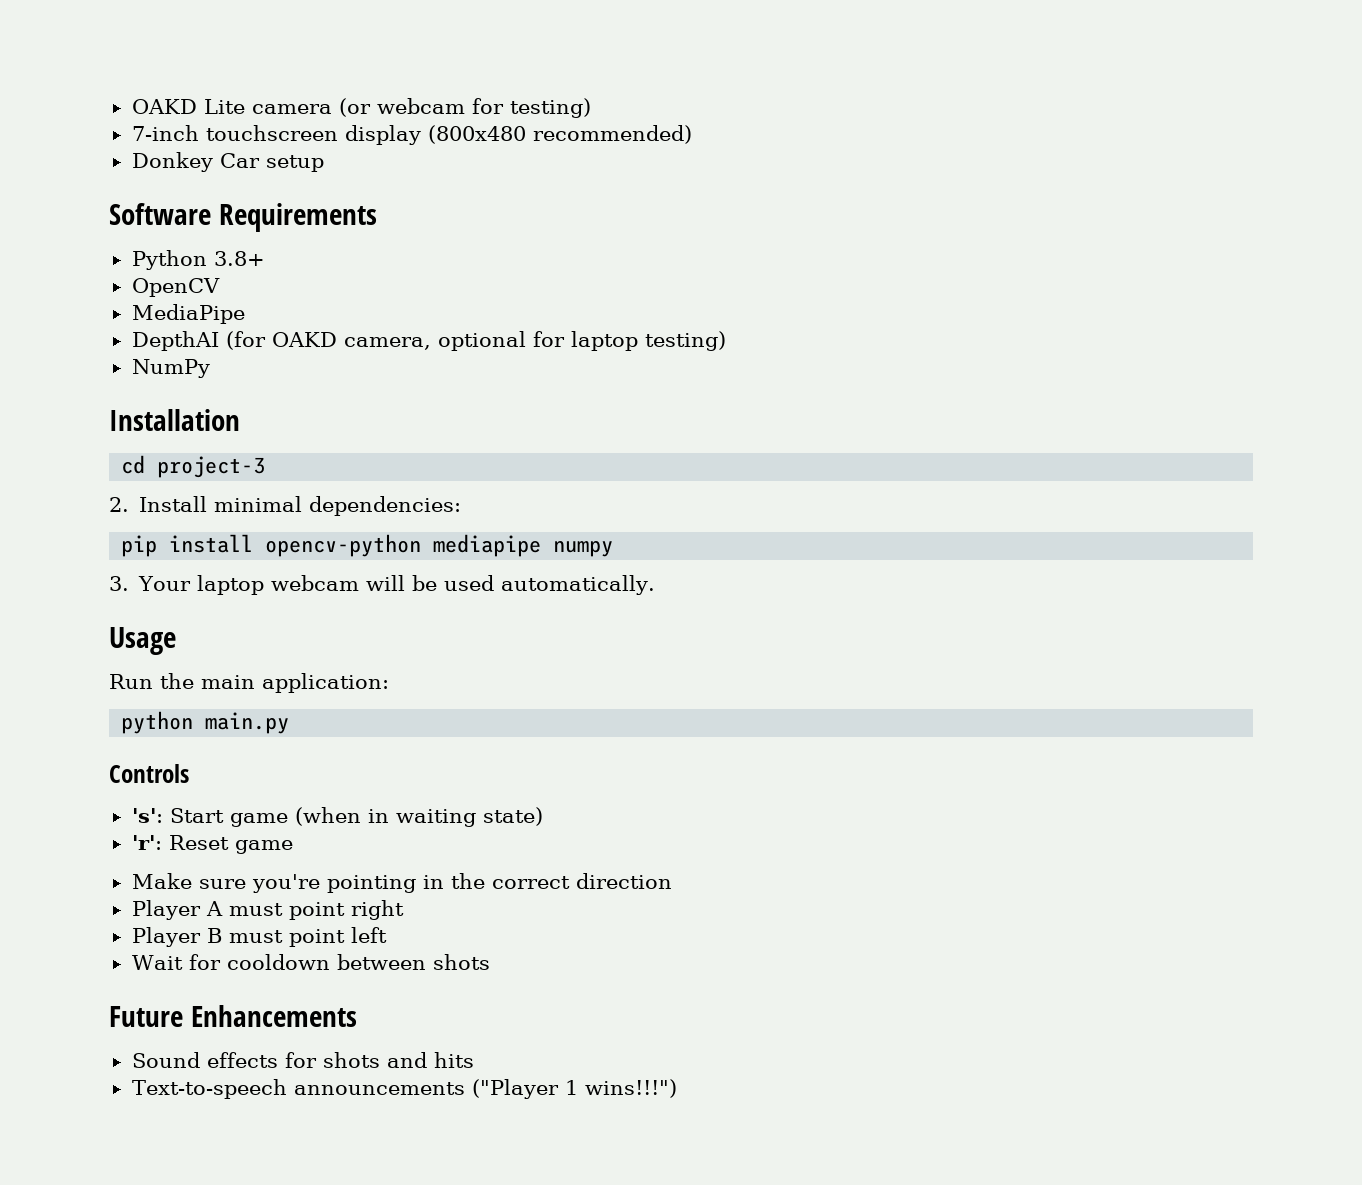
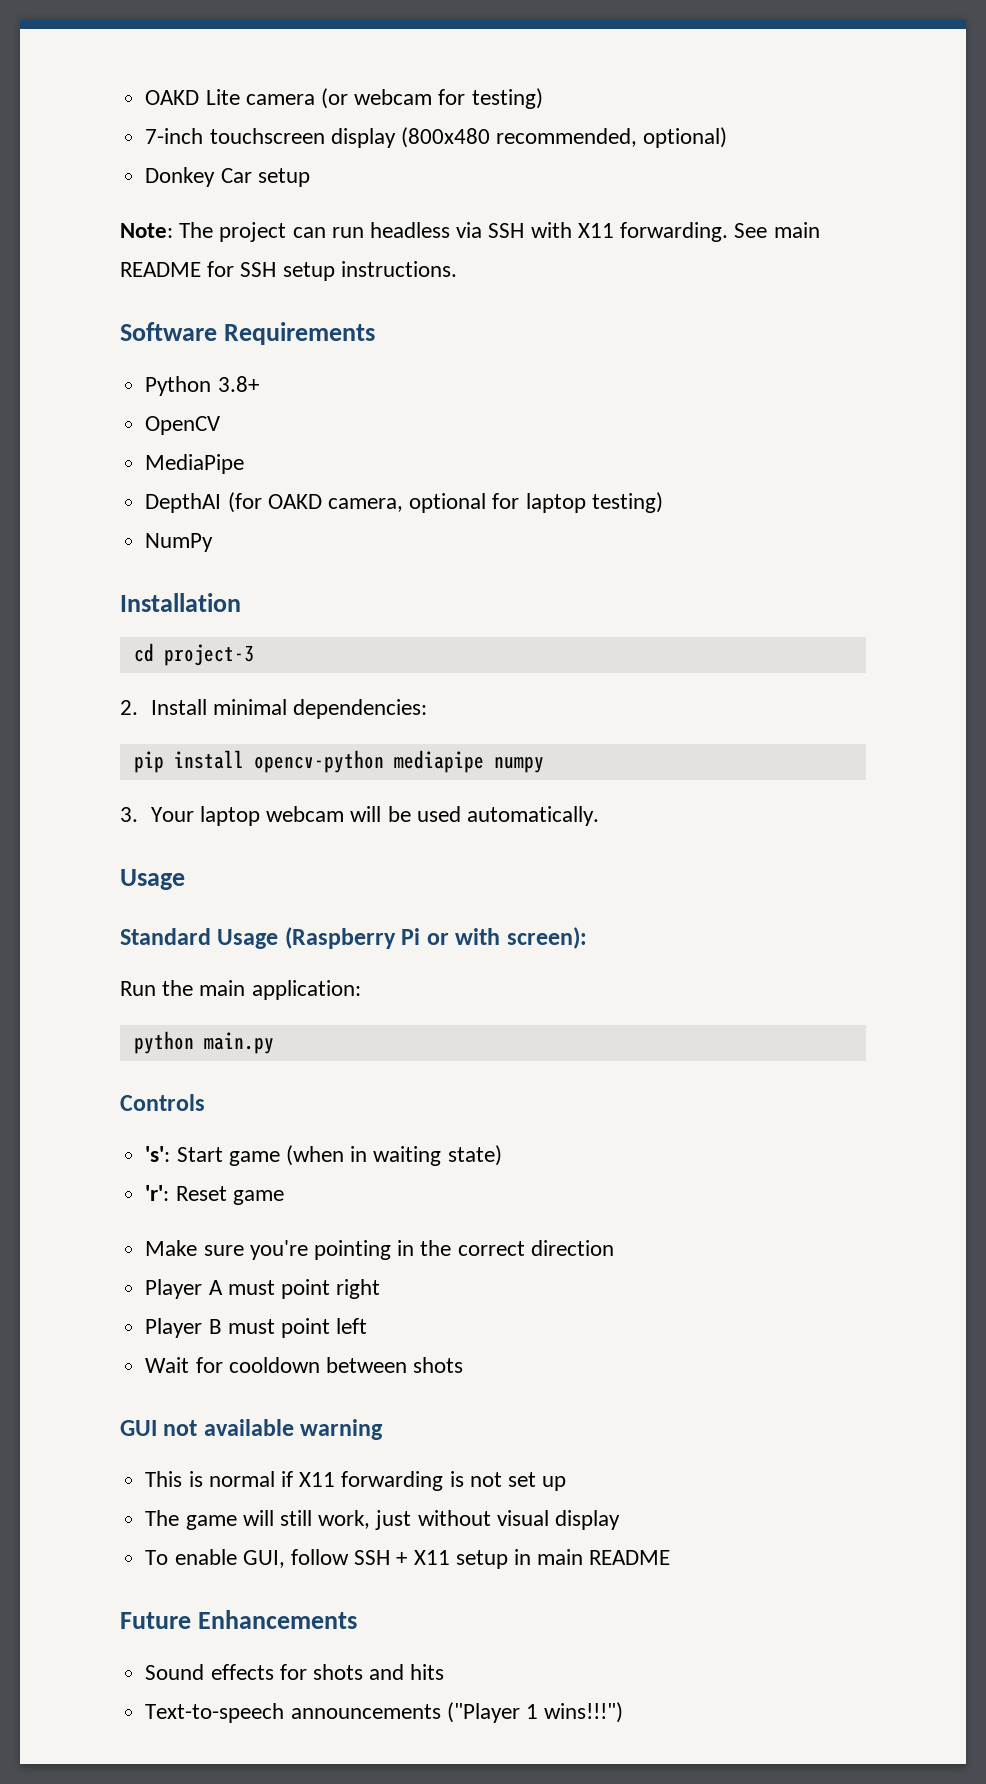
[532,125,692,144] recommended) -> [496,127,728,148] recommended, optional)
(324, 163) none -> [120,222,820,242] [120,261,457,281] // Note: The project can run headless via SSH with X11 forwarding. See main README for SSH setup instructions.
(176, 641) none -> [120,927,587,949] // Standard Usage (Raspberry Pi or with screen):
(490, 962) none -> [120,1419,384,1440] [145,1471,567,1491] [145,1510,620,1530] [145,1549,671,1569] // GUI not available warning // This is normal if X11 forwarding is not set up // The game will still work, just without visual display // To enable GUI, follow SSH + X11 setup in main README

